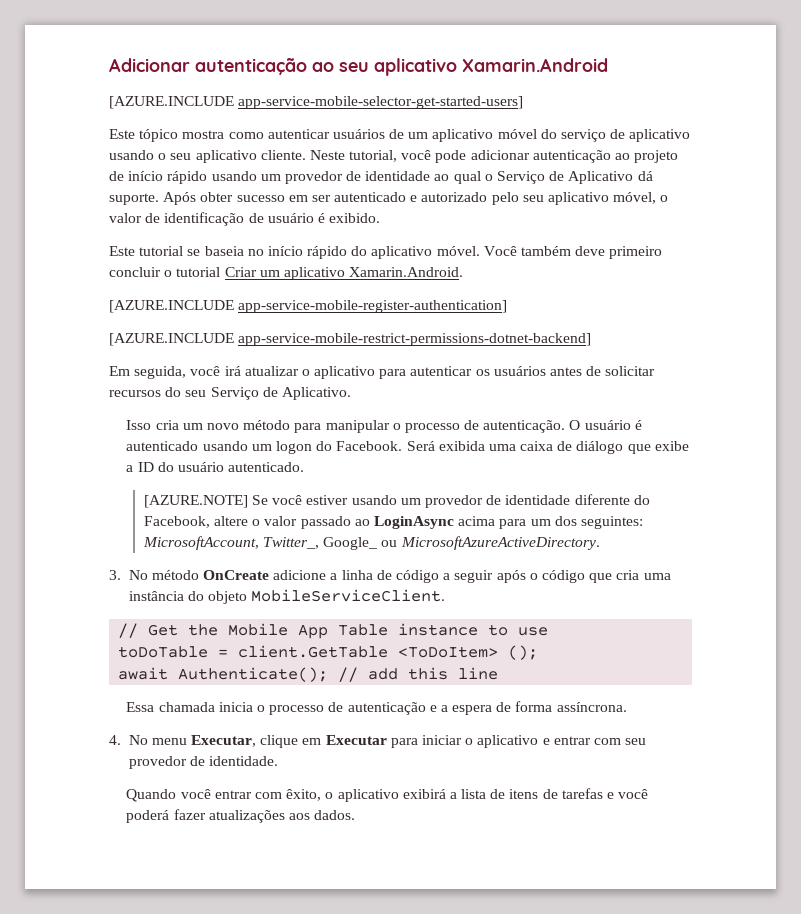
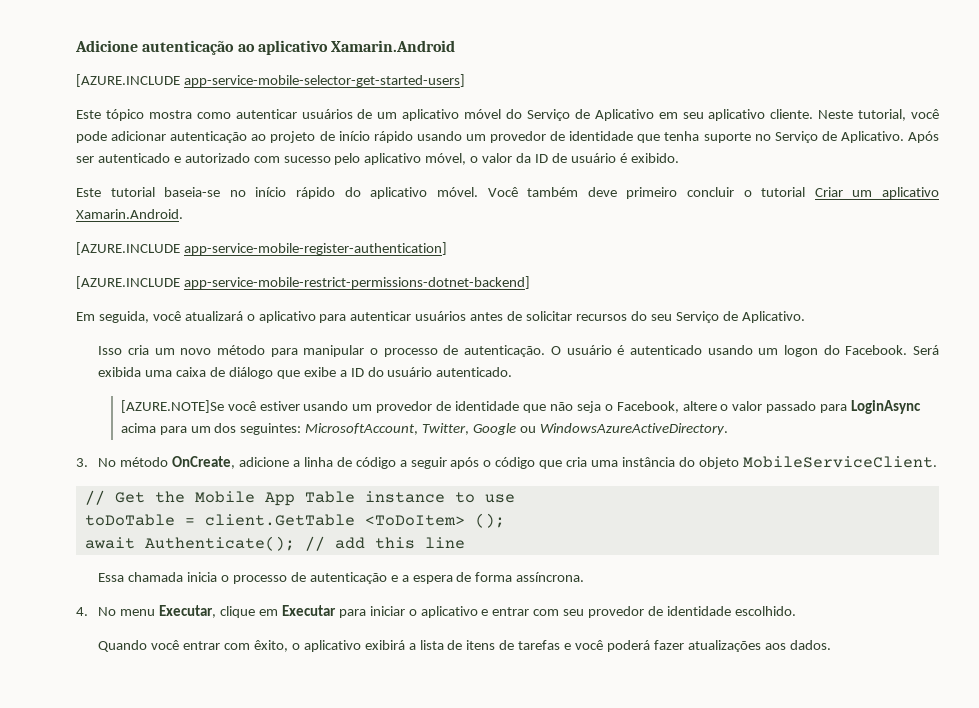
[109,58,369,75] Adicionar autenticação ao seu -> [75,40,255,55] Adicione autenticação ao
[561,129,691,142] [109,150,167,160] serviço de aplicativo usando o -> [526,109,678,121] Serviço de Aplicativo em
[434,171,653,184] [109,192,308,205] ao qual o Serviço de Aplicativo dá suporte. Após obter sucesso em -> [637,131,940,143] que tenha suporte no Serviço de Aplicativo. Após
[491,192,544,205] pelo seu -> [253,153,361,165] com sucesso pelo
[145,212,245,226] de identificação -> [516,153,548,163] da ID
[187,246,244,256] se baseia -> [164,187,221,197] baseia-se
[224,366,299,376] irá atualizar -> [184,311,243,321] atualizará
[475,369,490,376] os -> (412, 316) none
[143,495,269,508] [AZURE.NOTE] Se -> [120,400,224,413] [AZURE.NOTE]Se
[574,494,650,505] diferente do -> [522,401,613,413] que não seja o
[354,519,370,526] ao -> [820,404,848,413] para
[263,536,600,550] Twitter_, Google_ ou MicrosoftAzureActiveDirectory. -> [422,423,728,435] Twitter, Google ou WindowsAzureActiveDirectory.
[203,570,270,580] OnCreate -> [172,456,236,469] OnCreate,
[209,756,279,766] identidade. -> [666,606,796,616] identidade escolhido.

